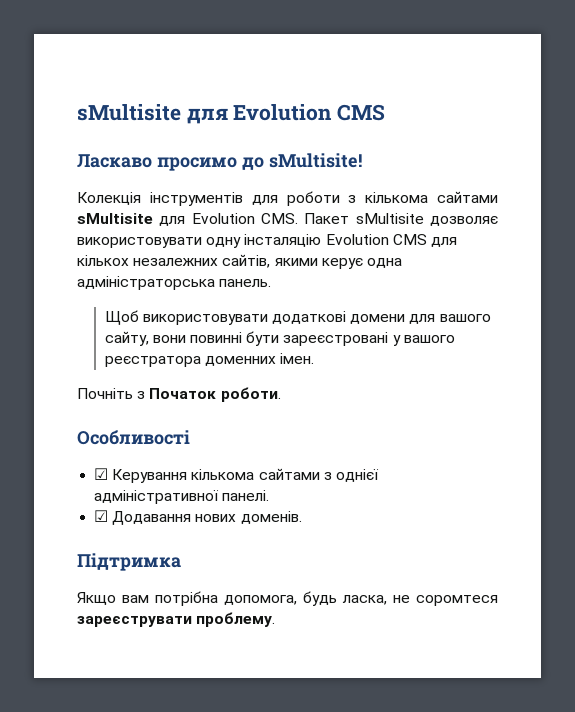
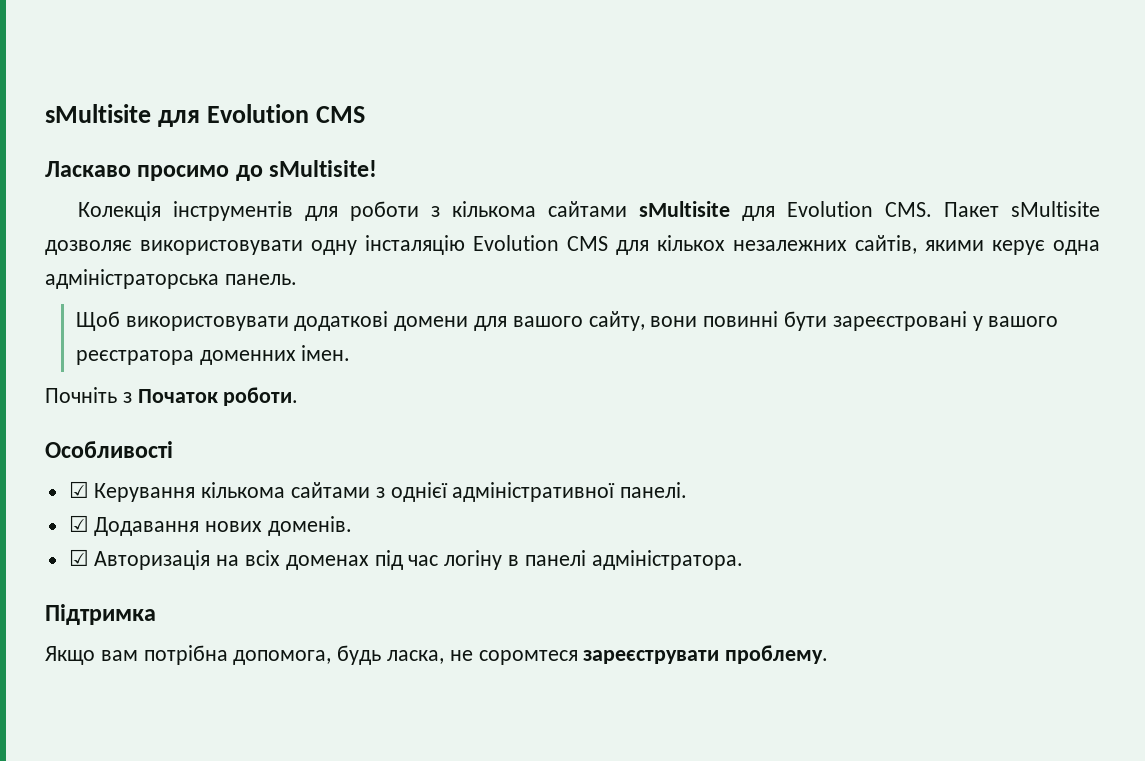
(302, 517) none -> [68,549,743,570] // ☑ Авторизація на всіх доменах під час логіну в панелі адміністратора.

